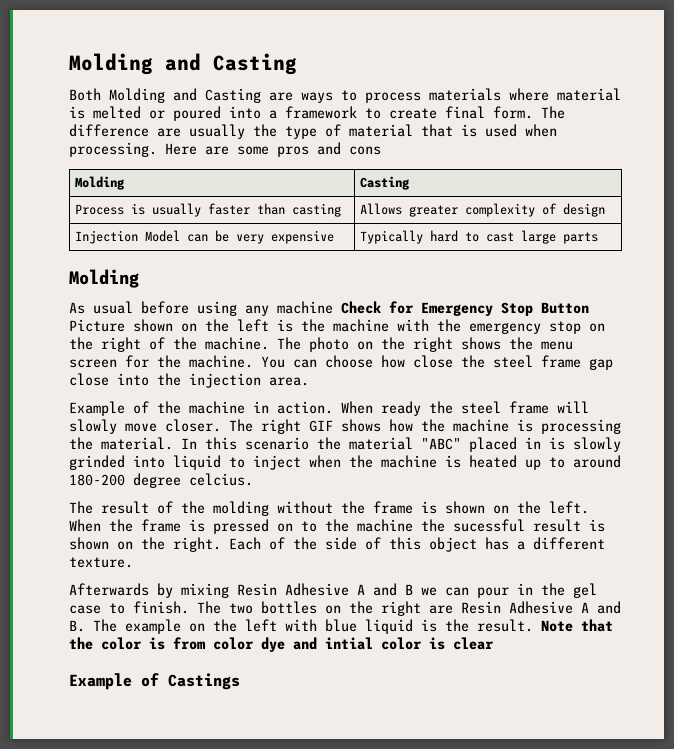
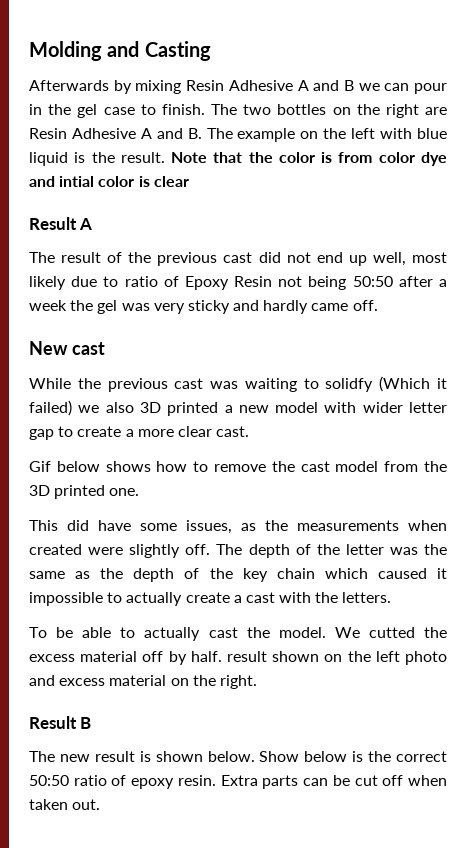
[69,53,297,75] [69,88,621,103] [69,106,565,121] [69,124,557,139] [69,142,381,157] [75,176,126,190] [360,176,411,190] [75,203,342,217] [360,203,606,217] [75,230,335,244] [360,230,599,244] [69,269,139,288] [69,301,589,316] [69,319,605,334] [69,337,573,352] [69,355,613,370] [69,373,309,388] [69,401,589,416] [69,419,621,434] [69,437,621,452] [69,455,621,470] [69,473,253,488] [69,501,589,516] [69,519,605,534] [69,537,605,552] [69,557,133,568] Molding and Casting // Both Molding and Casting are ways to process materials where material is melted or poured into a framework to create final form. The difference are usually the type of material that is used when processing. Here are some pros and cons // Molding | Casting // Process is usually faster than casting | Allows greater complexity of design // Injection Model can be very expensive | Typically hard to cast large parts // Molding // As usual before using any machine Check for Emergency Stop Button Picture shown on the left is the machine with the emergency stop on the right of the machine. The photo on the right shows the menu screen for the machine. You can choose how close the steel frame gap close into the injection area. // Example of the machine in action. When ready the steel frame will slowly move closer. The right GIF shows how the machine is processing the material. In this scenario the material "ABC" placed in is slowly grinded into liquid to inject when the machine is heated up to around 180-200 degree celcius. // The result of the molding without the frame is shown on the left. When the frame is pressed on to the machine the sucessful result is shown on the right. Each of the side of this object has a different texture. -> [29,41,211,61] Molding and Casting
[69,673,240,690] Example of Castings -> [29,217,93,230] [29,252,447,266] [29,276,448,290] [29,300,378,314] [29,341,105,355] [29,376,447,392] [29,400,448,416] [29,426,250,440] [29,461,448,472] [29,485,140,499] [29,520,447,534] [29,544,448,558] [29,568,447,582] [29,592,392,606] [29,627,447,641] [29,651,447,665] [29,675,257,689] [29,716,92,729] [29,751,447,762] [29,775,448,789] [29,799,101,810] Result A // The result of the previous cast did not end up well, most likely due to ratio of Epoxy Resin not being 50:50 after a week the gel was very sticky and hardly came off. // New cast // While the previous cast was waiting to solidfy (Which it failed) we also 3D printed a new model with wider letter gap to create a more clear cast. // Gif below shows how to remove the cast model from the 3D printed one. // This did have some issues, as the measurements when created were slightly off. The depth of the letter was the same as the depth of the key chain which caused it impossible to actually create a cast with the letters. // To be able to actually cast the model. We cutted the excess material off by half. result shown on the left photo and excess material on the right. // Result B // The new result is shown below. Show below is the correct 50:50 ratio of epoxy resin. Extra parts can be cut off when taken out.

